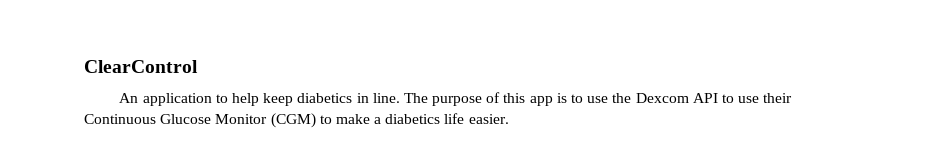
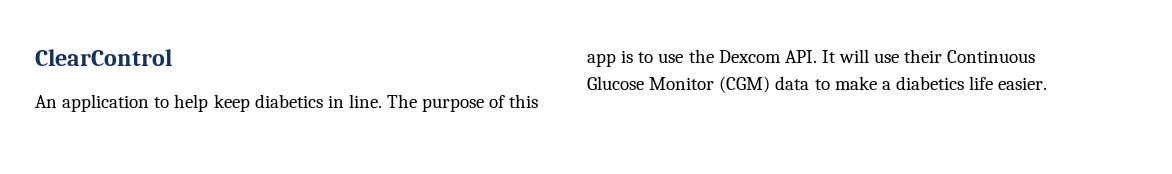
[692,93,734,103] API to -> [784,49,870,63] API. It will
(316, 120) none -> [775,76,810,90] data

